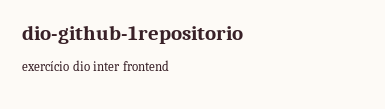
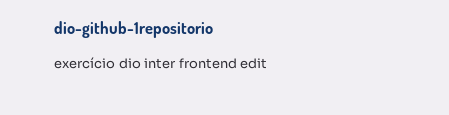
(169, 65) none -> [240,58,268,69] edit

